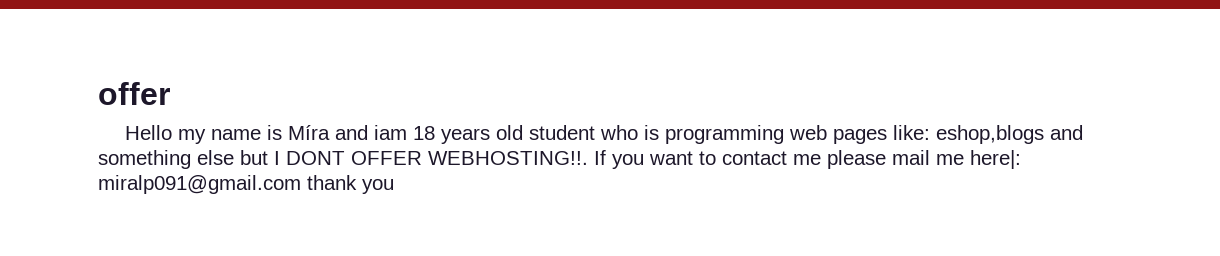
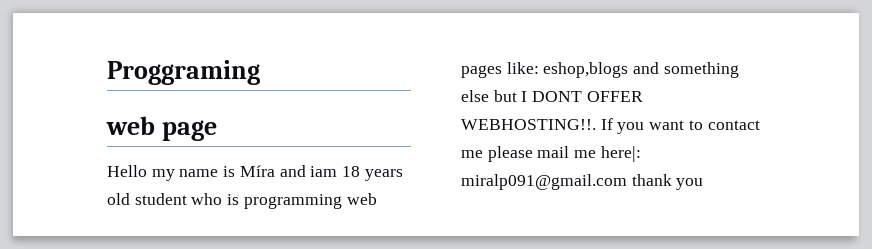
[98,82,170,105] offer -> [107,60,260,85] [106,116,218,141] Proggraming // web page

